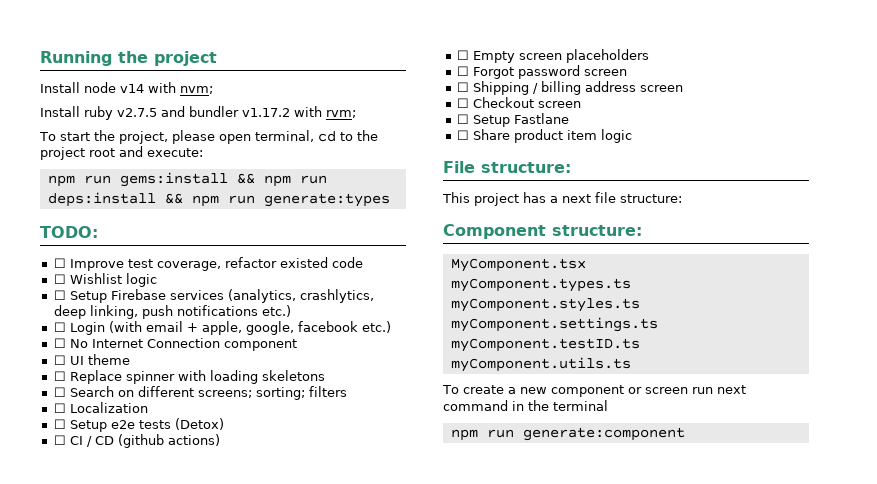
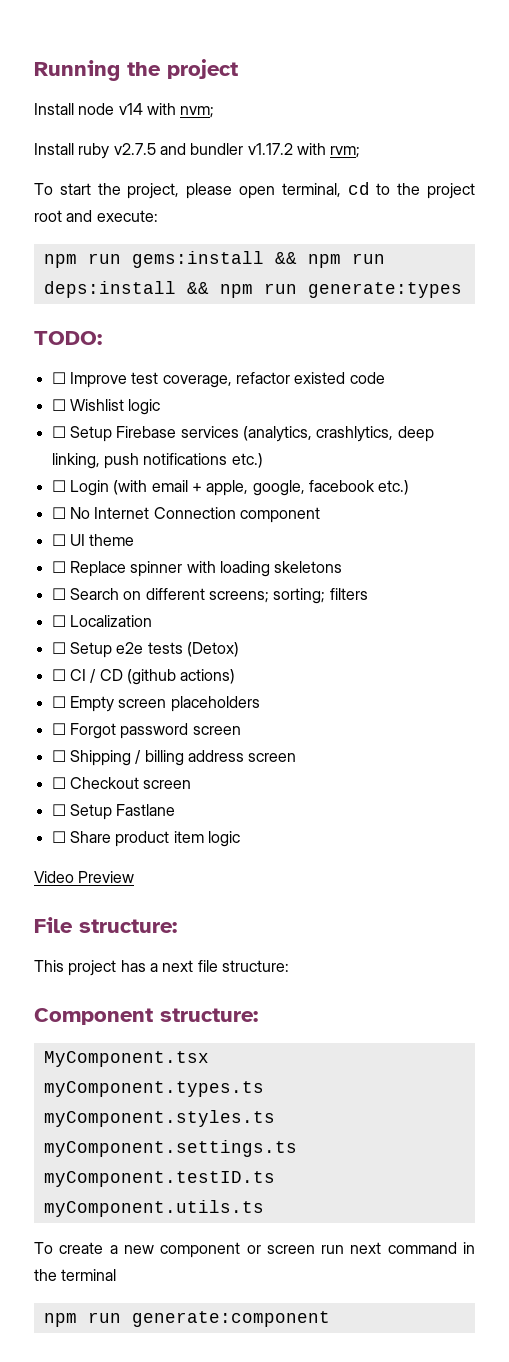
(632, 136) none -> [34,871,135,883] // Video Preview

